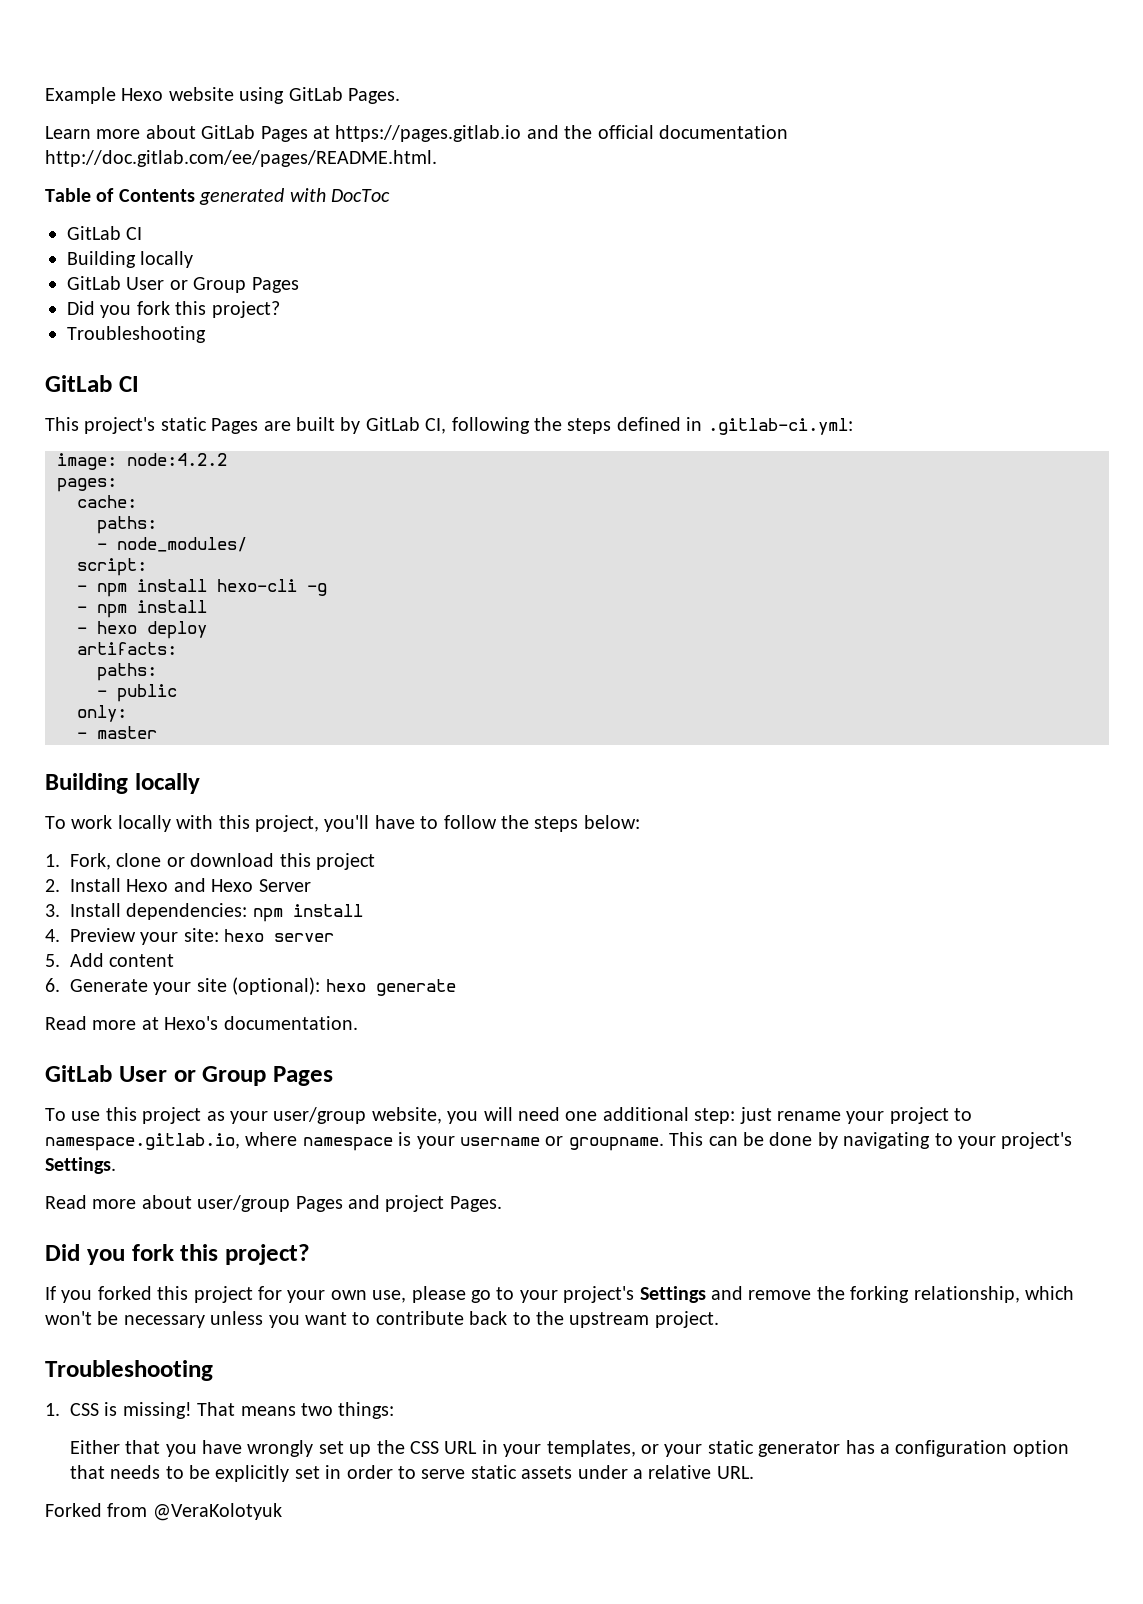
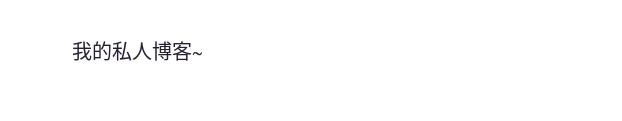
[45,87,400,104] [45,125,788,142] [45,150,437,167] [45,188,390,205] [67,226,143,240] [67,251,194,268] [67,276,299,293] [67,301,280,318] [67,326,206,343] [45,375,139,392] [45,417,853,435] [57,453,227,470] [57,478,117,492] [77,495,137,508] [97,516,157,534] [97,537,247,552] [77,558,147,576] [77,579,327,597] [77,600,207,618] [77,621,207,639] [77,642,177,655] [97,663,157,681] [97,684,177,702] [77,705,127,722] [77,726,157,739] [45,773,200,794] [45,815,640,832] [45,853,375,870] [45,878,311,892] [45,903,363,922] [45,928,335,945] [45,953,175,967] [45,977,456,996] [45,1016,358,1030] [45,1065,333,1086] [45,1107,973,1124] [45,1132,1073,1151] [45,1157,116,1174] [45,1195,502,1212] [45,1244,310,1265] [45,1286,1074,1303] [45,1311,719,1328] [45,1360,213,1381] [45,1402,395,1419] [69,1440,1069,1457] [69,1465,754,1482] [45,1503,282,1521] Example Hexo website using GitLab Pages. // Learn more about GitLab Pages at https://pages.gitlab.io and the official documentation http://doc.gitlab.com/ee/pages/README.html. // Table of Contents generated with DocToc // GitLab CI // Building locally // GitLab User or Group Pages // Did you fork this project? // Troubleshooting // GitLab CI // This project's static Pages are built by GitLab CI, following the steps defined in .gitlab-ci.yml: // image: node:4.2.2 // pages: // cache: // paths: // - node_modules/ // script: // - npm install hexo-cli -g // - npm install // - hexo deploy // artifacts: // paths: // - public // only: // - master // Building locally // To work locally with this project, you'll have to follow the steps below: // 1. Fork, clone or download this project // 2. Install Hexo and Hexo Server // 3. Install dependencies: npm install // 4. Preview your site: hexo server // 5. Add content // 6. Generate your site (optional): hexo generate // Read more at Hexo's documentation. // GitLab User or Group Pages // To use this project as your user/group website, you will need one additional step: just rename your project to namespace.gitlab.io, where namespace is your username or groupname. This can be done by navigating to your project's Settings. // Read more about user/group Pages and project Pages. // Did you fork this project? // If you forked this project for your own use, please go to your project's Settings and remove the forking relationship, which won't be necessary unless you want to contribute back to the upstream project. // Troubleshooting // 1. CSS is missing! That means two things: // Either that you have wrongly set up the CSS URL in your templates, or your static generator has a configuration option that needs to be explicitly set in order to serve static assets under a relative URL. // Forked from @VeraKolotyuk -> [72,41,203,61] 我的私人博客~

